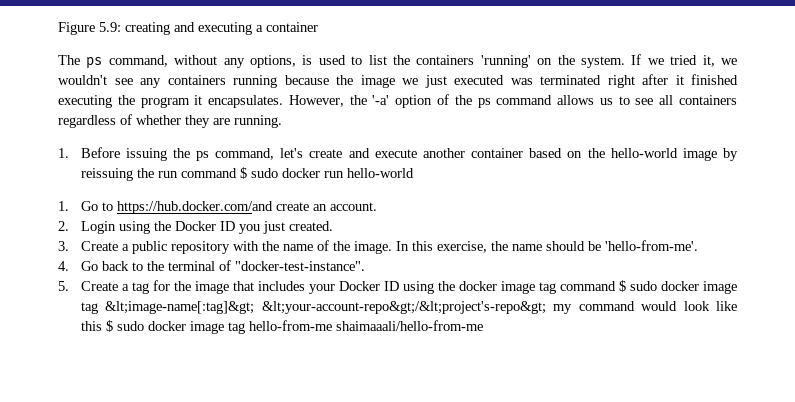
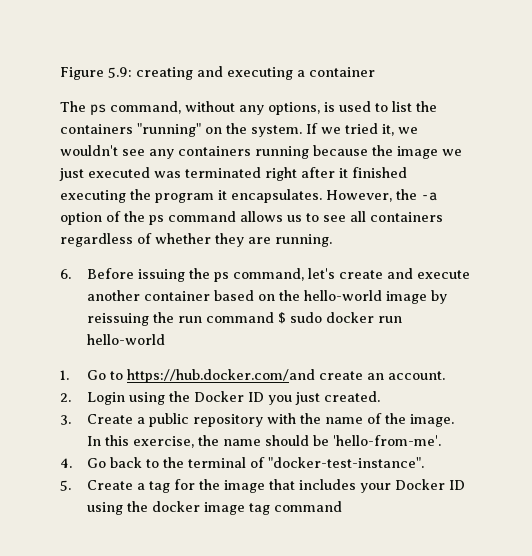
[480,55,531,68] 'running' -> [137,123,201,137] "running"
[372,95,390,105] '-a' -> [421,192,437,201] -a
[58,148,69,158] 1. -> [60,269,71,279] 6.
[618,280,737,294] [80,301,737,314] [80,320,483,334] $ sudo docker image tag &lt;image-name[:tag]&gt; &lt;your-account-repo&gt;/&lt;project's-repo&gt; my command would look like this $ sudo docker image tag hello-from-me shaimaaali/hello-from-me -> (343, 506) none

